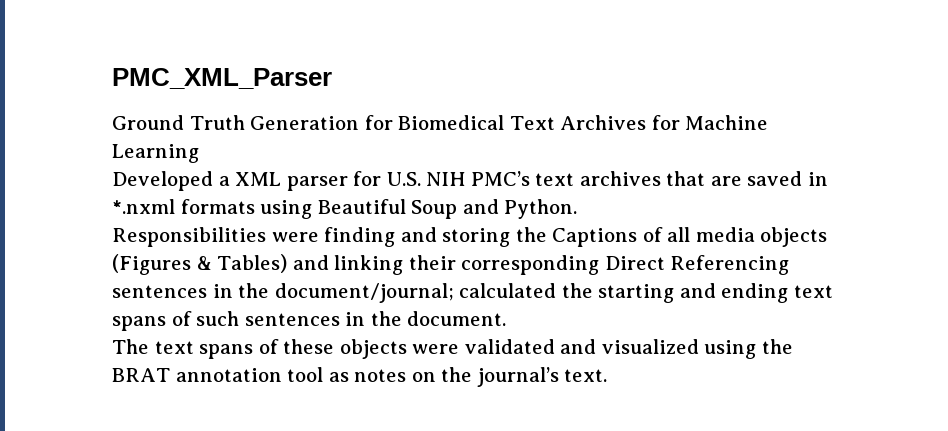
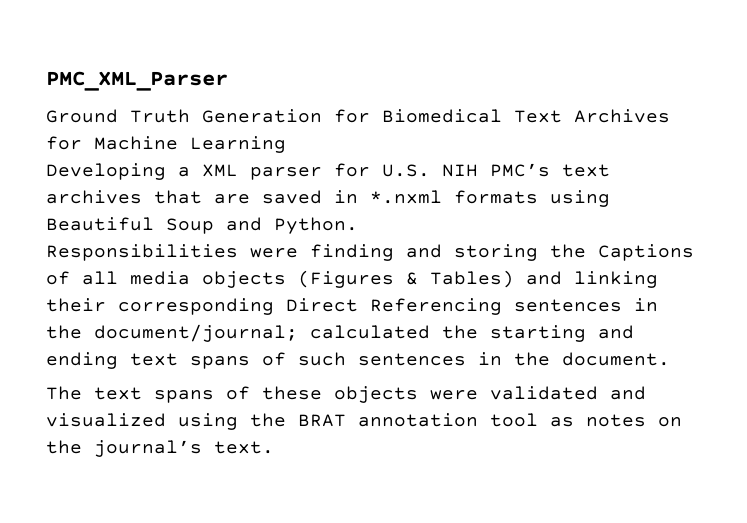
[112,171,213,191] Developed -> [46,163,166,180] Developing

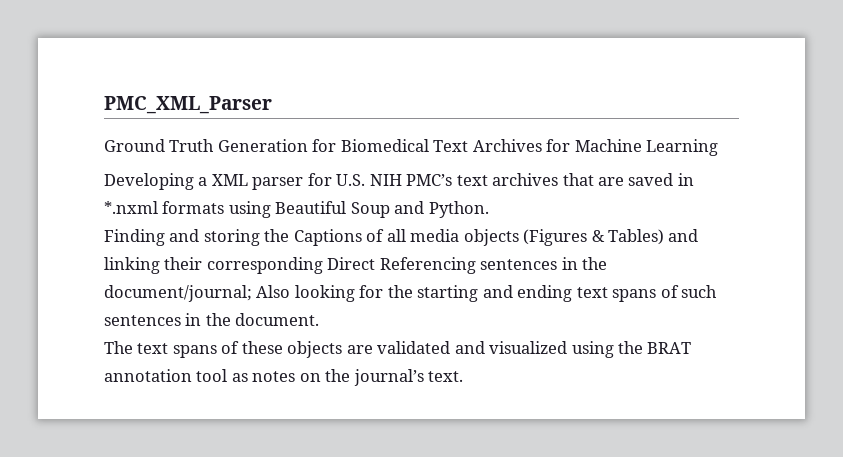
[46,244,394,261] Responsibilities were finding -> [104,229,165,246] Finding
[310,325,430,339] calculated -> [256,285,384,302] Also looking for
[430,390,478,400] were -> [346,345,373,354] are

